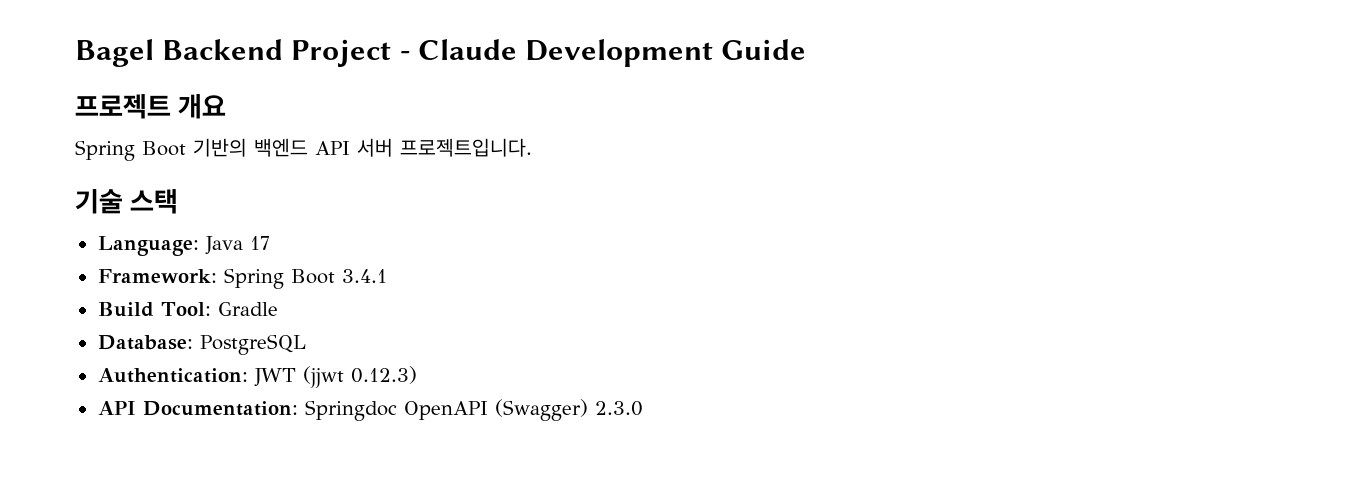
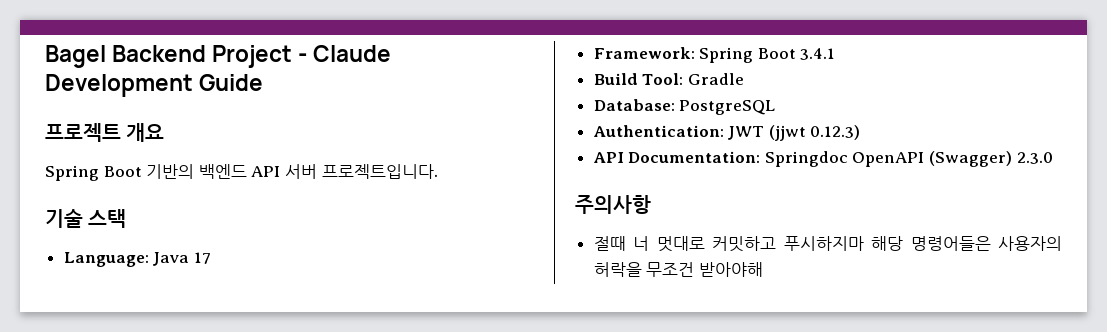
(643, 408) none -> [575,195,651,214] [593,236,1062,252] [593,262,763,277] // 주의사항 // 절때 너 멋대로 커밋하고 푸시하지마 해당 명령어들은 사용자의 허락을 무조건 받아야해

